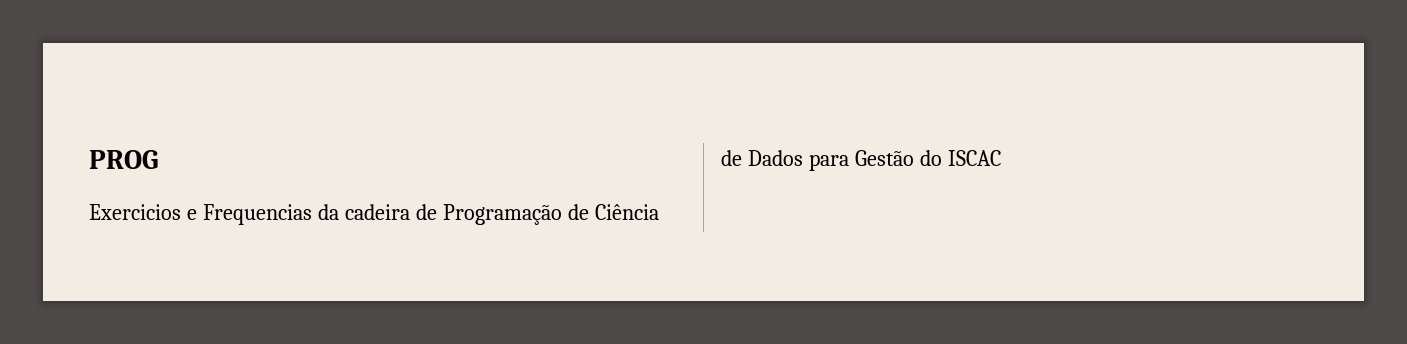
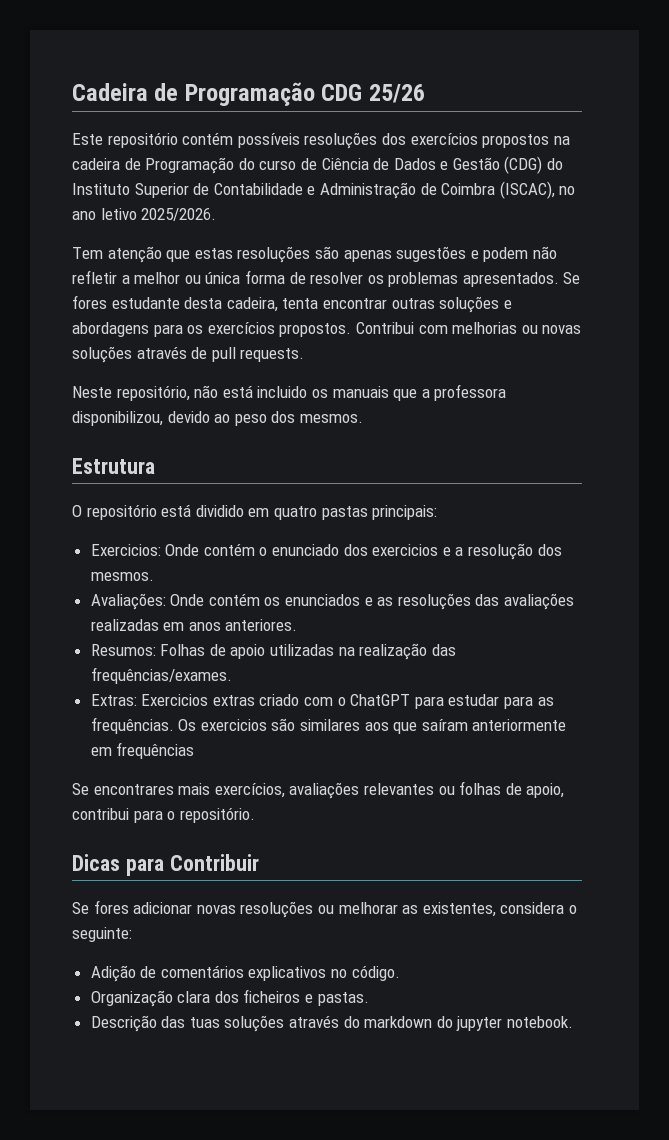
[89,150,158,169] [89,204,339,225] PROG // Exercicios e Frequencias da -> [72,82,425,106] [72,132,570,149] Cadeira de Programação CDG 25/26 // Este repositório contém possíveis resoluções dos exercícios propostos na
(562, 214) none -> [238,158,297,170] do curso
[808,150,1001,171] para Gestão do ISCAC -> [440,156,564,174] [72,181,576,199] [72,208,217,221] [72,246,557,263] [72,270,581,287] [72,295,512,313] [72,322,582,337] [72,346,305,363] [72,384,507,401] [72,411,363,426] [72,458,155,474] [72,504,438,520] [90,543,562,560] [90,572,154,581] [90,593,575,610] [90,619,298,631] [90,643,456,660] [90,667,232,684] [90,694,554,709] [90,717,567,734] [90,742,195,759] [72,781,565,799] [72,807,255,823] [72,854,259,876] [72,900,577,918] [72,927,132,942] [90,965,400,982] [90,989,369,1007] [90,1015,574,1032] e Gestão (CDG) do Instituto Superior de Contabilidade e Administração de Coimbra (ISCAC), no ano letivo 2025/2026. // Tem atenção que estas resoluções são apenas sugestões e podem não refletir a melhor ou única forma de resolver os problemas apresentados. Se fores estudante desta cadeira, tenta encontrar outras soluções e abordagens para os exercícios propostos. Contribui com melhorias ou novas soluções através de pull requests. // Neste repositório, não está incluido os manuais que a professora disponibilizou, devido ao peso dos mesmos. // Estrutura // O repositório está dividido em quatro pastas principais: // Exercicios: Onde contém o enunciado dos exercicios e a resolução dos mesmos. // Avaliações: Onde contém os enunciados e as resoluções das avaliações realizadas em anos anteriores. // Resumos: Folhas de apoio utilizadas na realização das frequências/exames. // Extras: Exercicios extras criado com o ChatGPT para estudar para as frequências. Os exercicios são similares aos que saíram anteriormente em frequências // Se encontrares mais exercícios, avaliações relevantes ou folhas de apoio, contribui para o repositório. // Dicas para Contribuir // Se fores adicionar novas resoluções ou melhorar as existentes, considera o seguinte: // Adição de comentários explicativos no código. // Organização clara dos ficheiros e pastas. // Descrição das tuas soluções através do markdown do jupyter notebook.

